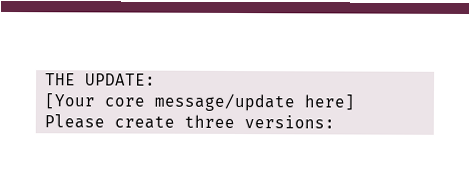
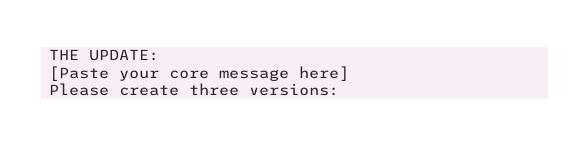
[44,93,295,112] [Your core message/update -> [49,66,290,81] [Paste your core message

